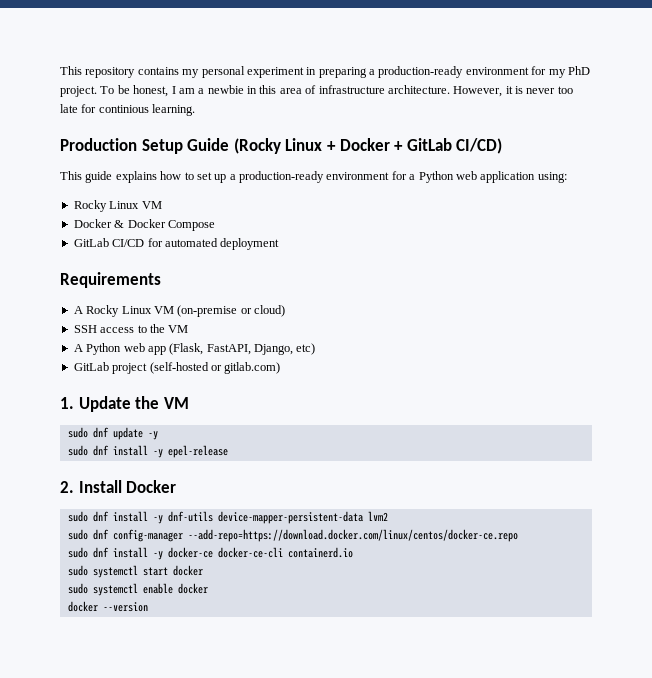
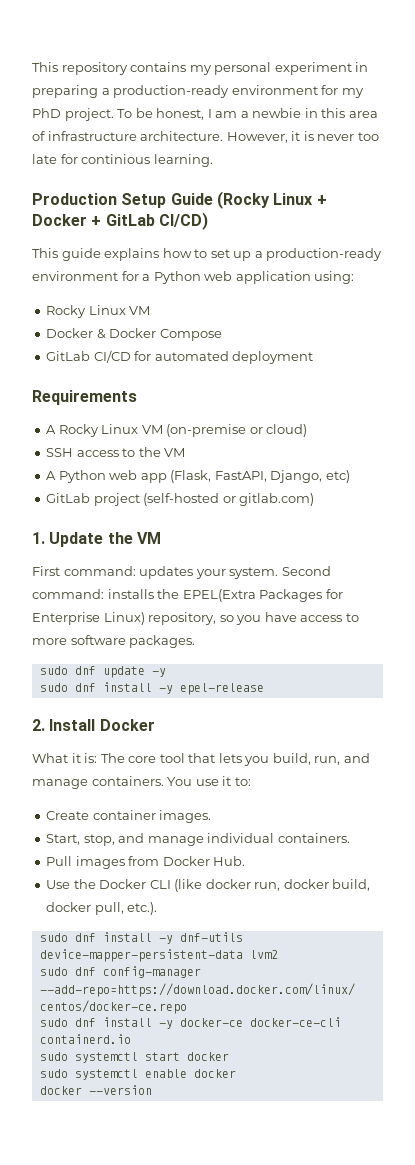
(189, 403) none -> [32,566,331,579] [32,589,343,602] [32,612,359,625] [32,635,196,648] // First command: updates your system. Second command: installs the EPEL(Extra Packages for Enterprise Linux) repository, so you have access to more software packages.
(177, 486) none -> [32,753,370,766] [32,776,251,789] [46,810,212,823] [46,833,350,846] [46,856,246,869] [46,879,371,892] [46,902,158,915] // What it is: The core tool that lets you build, run, and manage containers. You use it to: // Create container images. // Start, stop, and manage individual containers. // Pull images from Docker Hub. // Use the Docker CLI (like docker run, docker build, docker pull, etc.).

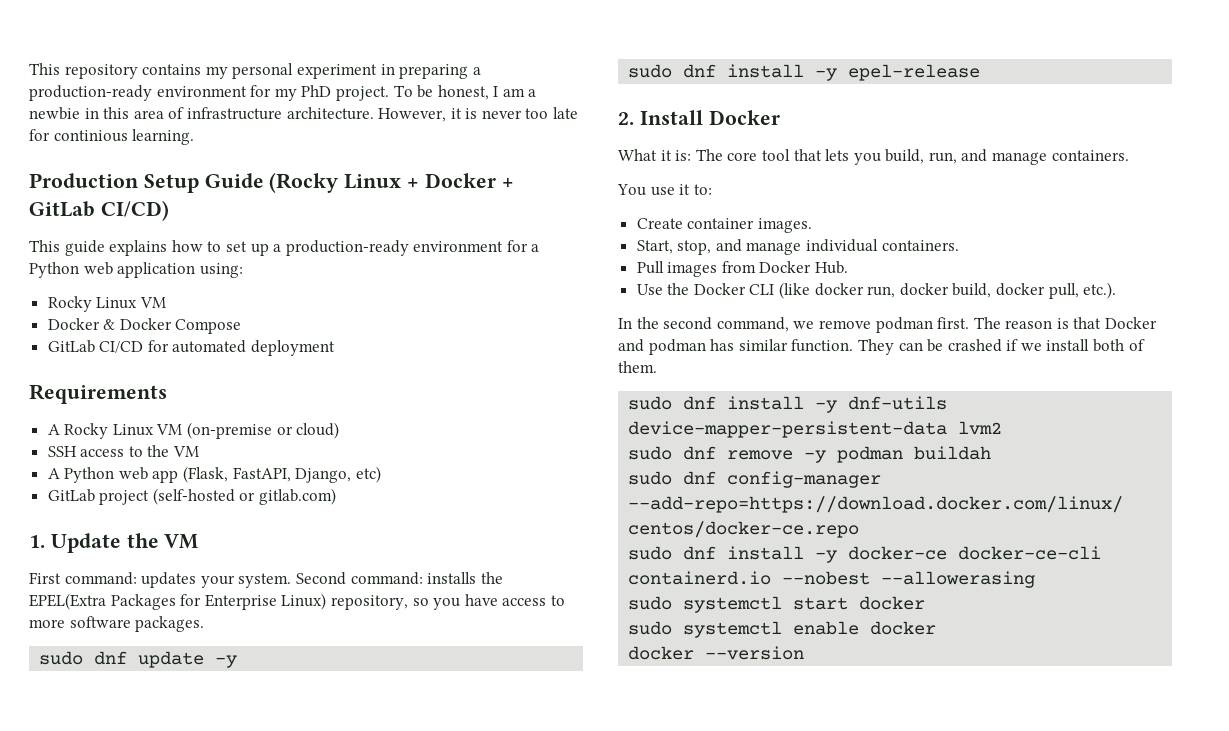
(164, 781) none -> (1129, 155) //
(158, 908) none -> [618,317,1158,333] [618,339,1145,355] [618,361,657,373] // In the second command, we remove podman first. The reason is that Docker and podman has similar function. They can be crashed if we install both of them.
(278, 954) none -> [628,446,992,463] // sudo dnf remove -y podman buildah
(131, 1039) none -> [782,571,1036,588] --nobest --allowerasing

